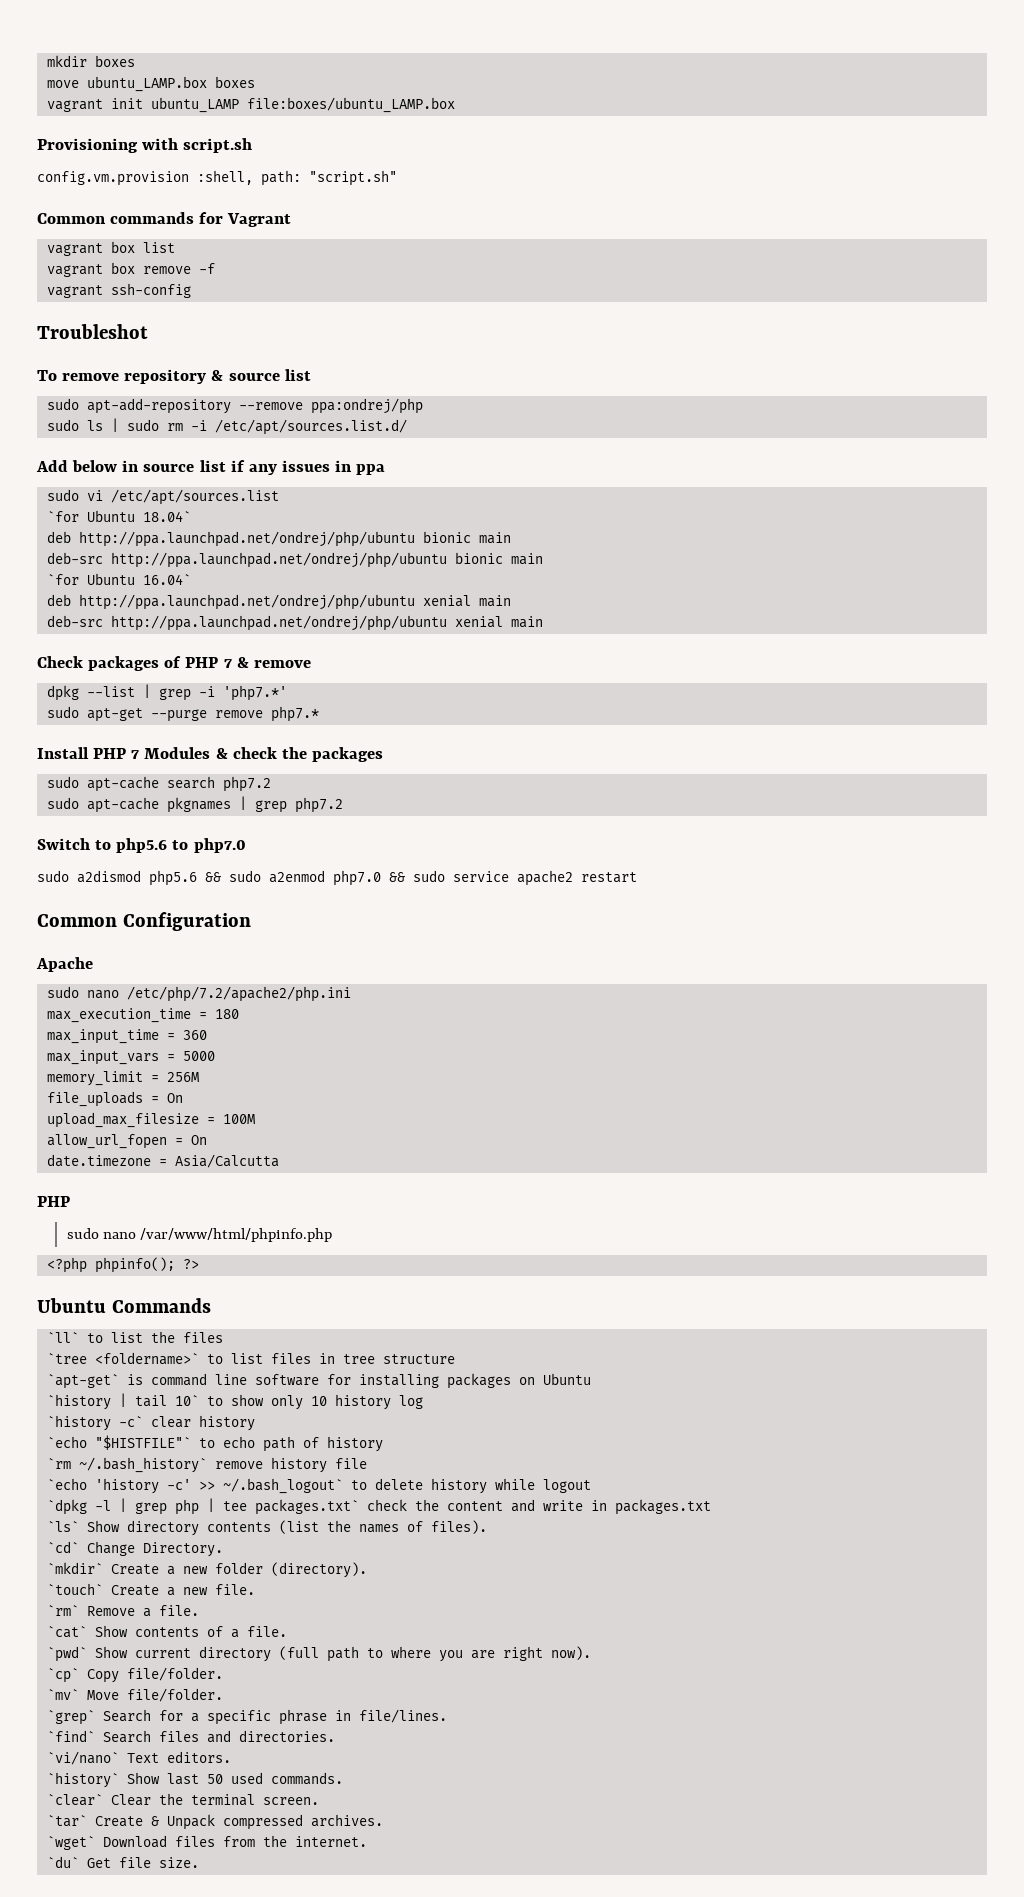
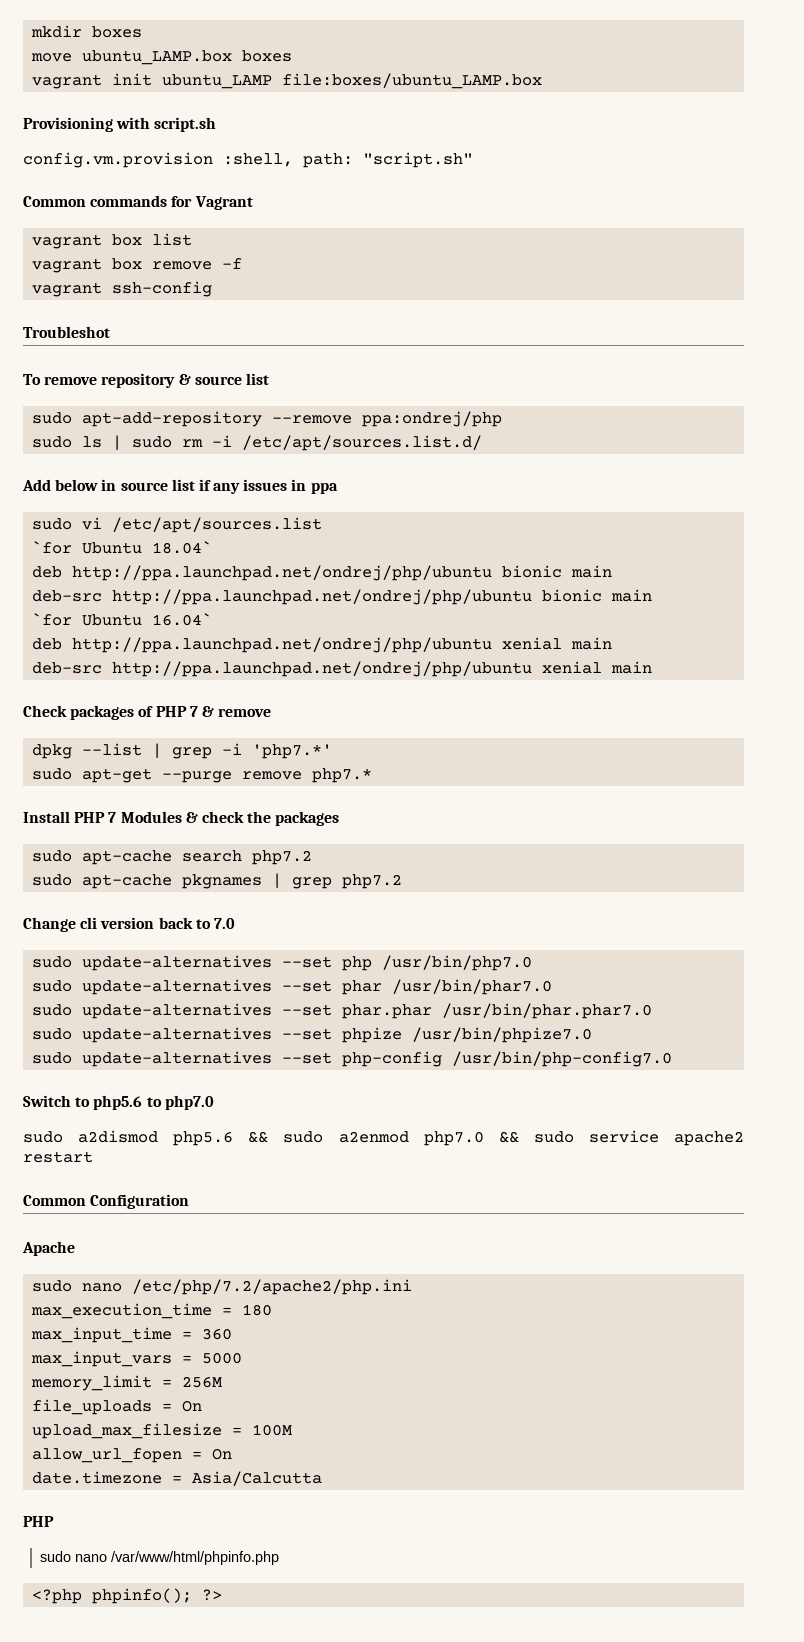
(343, 805) none -> [23,917,235,932] [31,955,532,971] [31,979,552,995] [31,1003,652,1019] [31,1027,592,1043] [31,1051,672,1067] // Change cli version back to 7.0 // sudo update-alternatives --set php /usr/bin/php7.0 // sudo update-alternatives --set phar /usr/bin/phar7.0 // sudo update-alternatives --set phar.phar /usr/bin/phar.phar7.0 // sudo update-alternatives --set phpize /usr/bin/phpize7.0 // sudo update-alternatives --set php-config /usr/bin/php-config7.0
[37,1298,211,1313] [46,1331,223,1343] [46,1352,455,1365] [46,1373,591,1389] [46,1393,423,1410] [46,1415,255,1431] [46,1435,383,1452] [46,1457,367,1473] [46,1478,591,1494] [46,1498,711,1515] [46,1520,487,1536] [46,1541,223,1557] [46,1562,367,1578] [46,1583,255,1596] [46,1605,199,1617] [46,1625,287,1638] [46,1646,591,1662] [46,1667,223,1683] [46,1688,223,1702] [46,1709,447,1725] [46,1730,335,1743] [46,1751,231,1765] [46,1772,343,1788] [46,1793,319,1806] [46,1814,383,1830] [46,1835,367,1850] [46,1856,199,1868] // Ubuntu Commands // `ll` to list the files // `tree <foldername>` to list files in tree structure // `apt-get` is command line software for installing packages on Ubuntu // `history | tail 10` to show only 10 history log // `history -c` clear history // `echo "$HISTFILE"` to echo path of history // `rm ~/.bash_history` remove history file // `echo 'history -c' >> ~/.bash_logout` to delete history while logout // `dpkg -l | grep php | tee packages.txt` check the content and write in packages.txt // `ls` Show directory contents (list the names of files). // `cd` Change Directory. // `mkdir` Create a new folder (directory). // `touch` Create a new file. // `rm` Remove a file. // `cat` Show contents of a file. // `pwd` Show current directory (full path to where you are right now). // `cp` Copy file/folder. // `mv` Move file/folder. // `grep` Search for a specific phrase in file/lines. // `find` Search files and directories. // `vi/nano` Text editors. // `history` Show last 50 used commands. // `clear` Clear the terminal screen. // `tar` Create & Unpack compressed archives. // `wget` Download files from the internet. // `du` Get file size. -> (222, 1595) none

